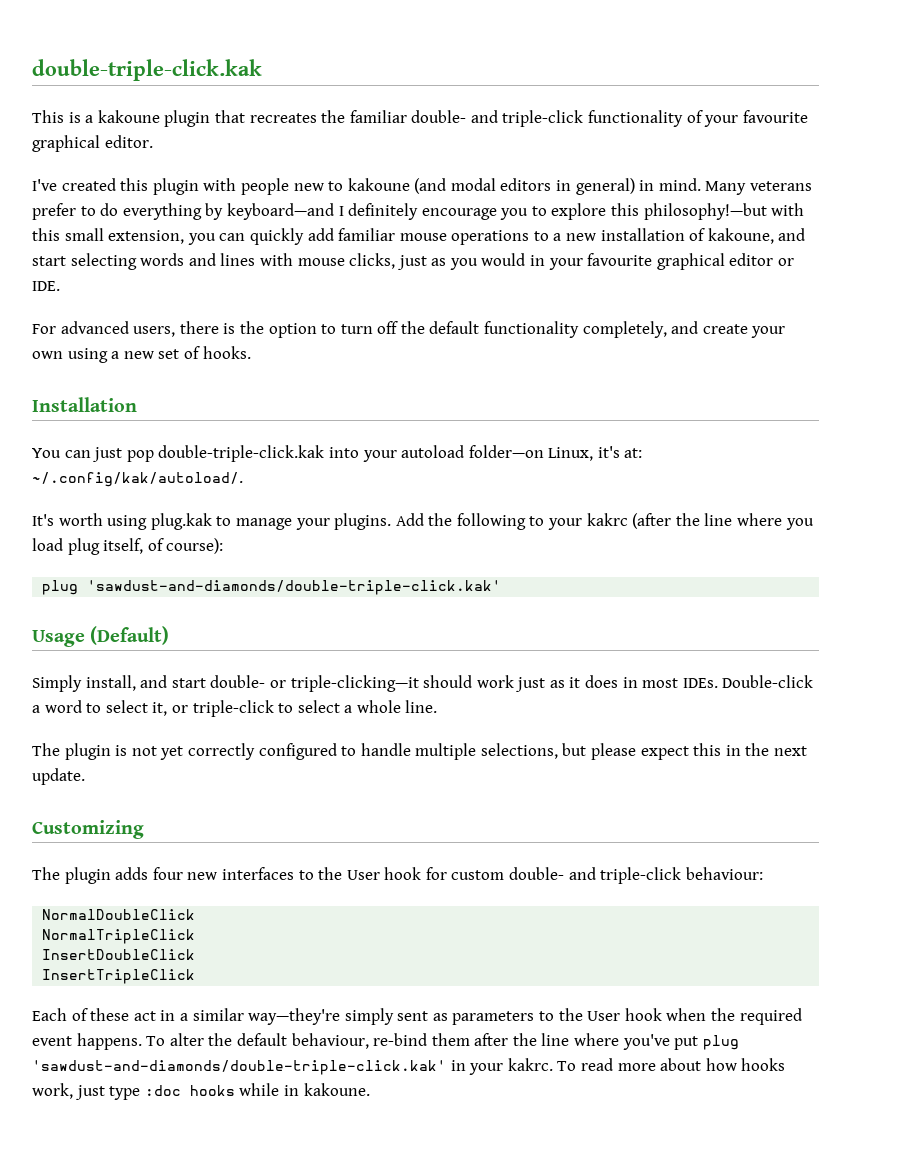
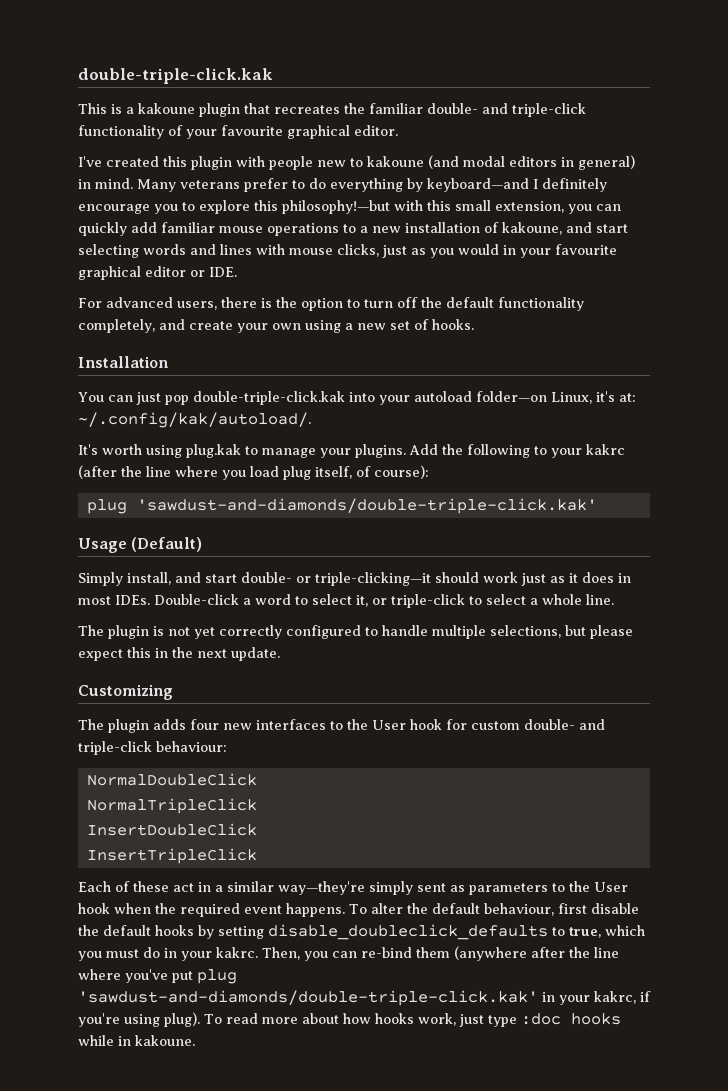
(369, 1041) none -> [557,903,639,914] [78,924,645,940] [78,947,357,961] first disable the default hooks by setting disable_doubleclick_defaults to true, which you must do in your kakrc. Then, you can
(470, 1039) none -> [454,946,527,961] (anywhere
[507,1058,553,1071] kakrc. -> [594,991,651,1004] [78,1012,200,1027] kakrc, if you're using plug).

